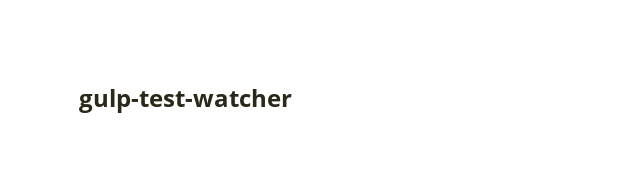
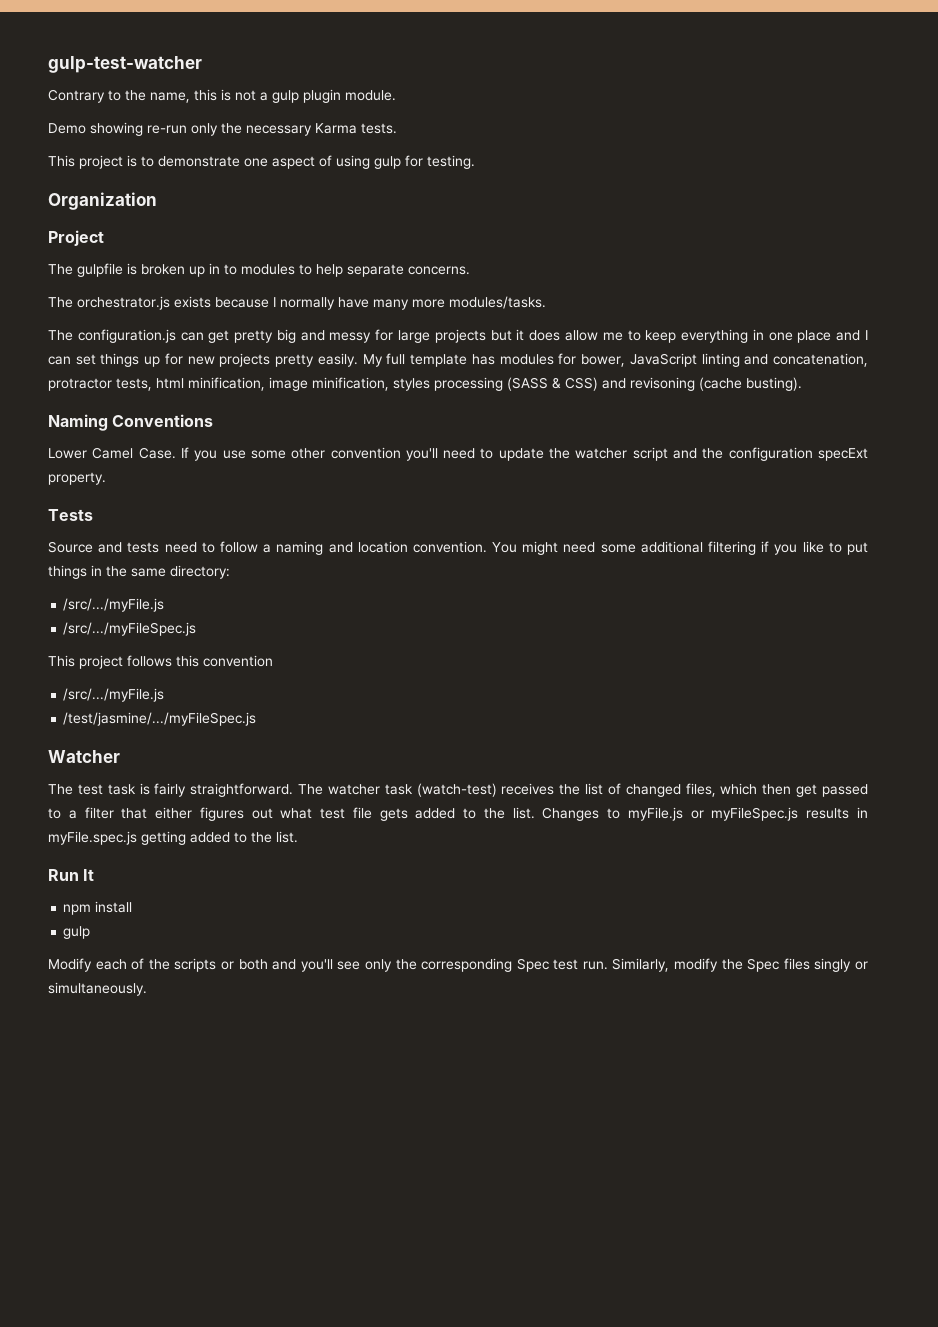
(292, 101) none -> [48,89,396,103] [48,122,397,136] [48,155,475,169] [48,192,157,210] [48,230,104,246] [48,263,470,277] [48,296,546,310] [48,329,868,343] [48,353,868,367] [48,377,802,391] [48,414,214,431] [48,447,868,461] [48,472,106,485] [48,509,93,521] [48,541,868,555] [48,565,230,579] [63,598,165,612] [63,622,197,636] [48,655,273,669] [63,688,165,702] [63,712,257,726] [48,750,120,763] [48,783,869,797] [48,807,869,821] [48,831,298,845] [48,869,95,881] [63,901,133,915] [63,926,91,939] [48,958,869,972] [48,982,147,996] // Contrary to the name, this is not a gulp plugin module. // Demo showing re-run only the necessary Karma tests. // This project is to demonstrate one aspect of using gulp for testing. // Organization // Project // The gulpfile is broken up in to modules to help separate concerns. // The orchestrator.js exists because I normally have many more modules/tasks. // The configuration.js can get pretty big and messy for large projects but it does allow me to keep everything in one place and I can set things up for new projects pretty easily. My full template has modules for bower, JavaScript linting and concatenation, protractor tests, html minification, image minification, styles processing (SASS & CSS) and revisoning (cache busting). // Naming Conventions // Lower Camel Case. If you use some other convention you'll need to update the watcher script and the configuration specExt property. // Tests // Source and tests need to follow a naming and location convention. You might need some additional filtering if you like to put things in the same directory: // /src/.../myFile.js // /src/.../myFileSpec.js // This project follows this convention // /src/.../myFile.js // /test/jasmine/.../myFileSpec.js // Watcher // The test task is fairly straightforward. The watcher task (watch-test) receives the list of changed files, which then get passed to a filter that either figures out what test file gets added to the list. Changes to myFile.js or myFileSpec.js results in myFile.spec.js getting added to the list. // Run It // npm install // gulp // Modify each of the scripts or both and you'll see only the corresponding Spec test run. Similarly, modify the Spec files singly or simultaneously.

